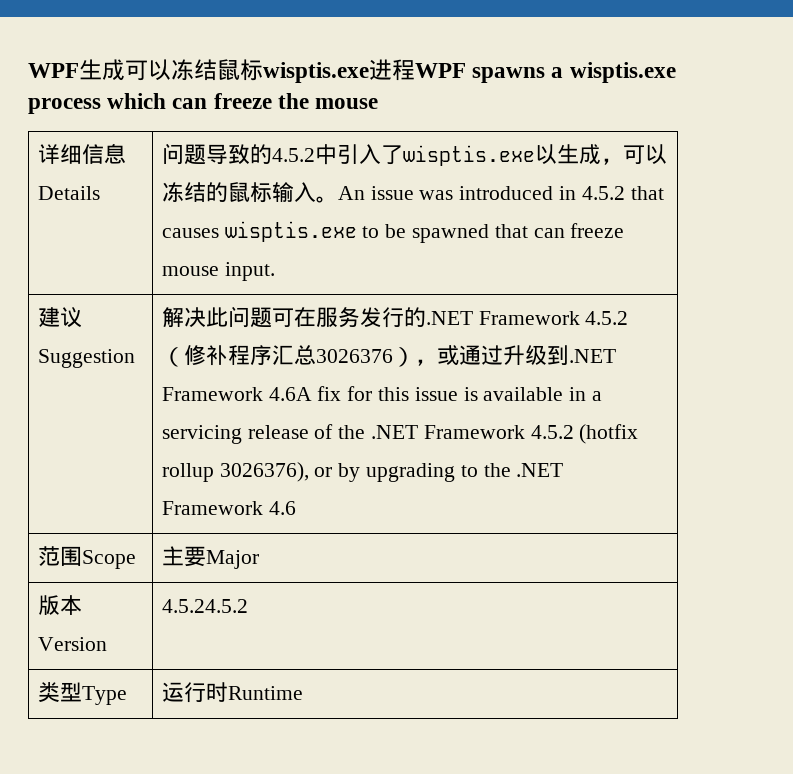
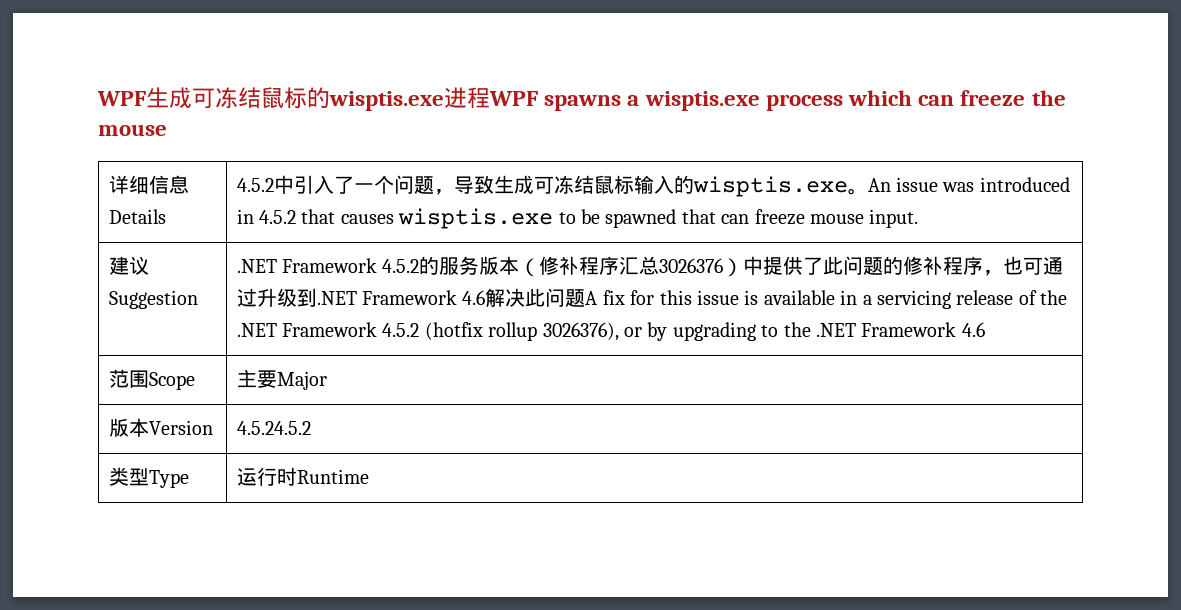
[148,59,263,81] 以冻结鼠标 -> [215,87,330,109] 冻结鼠标的
[161,143,272,165] 问题导致的 -> (166, 216) none
[402,144,667,166] [161,182,228,202] wisptis.exe以生成，可以冻结的 -> [353,175,594,195] 一个问题，导致生成可冻结
(316, 192) none -> [673,175,848,197] 的wisptis.exe
[161,306,629,328] 解决此问题可在服务发行的.NET Framework 4.5.2 -> [236,256,520,275] .NET Framework 4.5.2的服务版本
[414,345,459,366] ，或 -> [743,256,1044,276] 中提供了此问题的修补程序，也可
[268,387,312,401] 4.6A -> [462,288,598,307] 4.6解决此问题A

